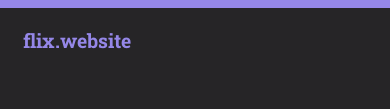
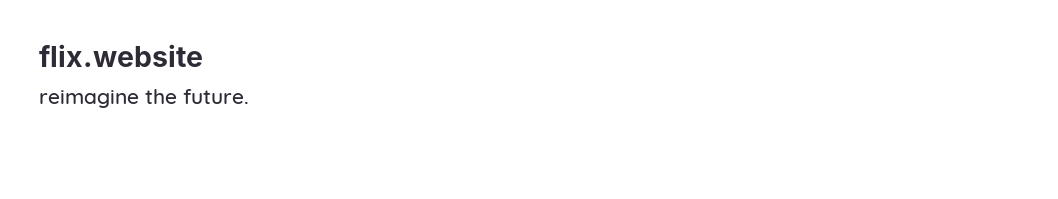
(131, 40) none -> [39,89,249,108] // reimagine the future.

